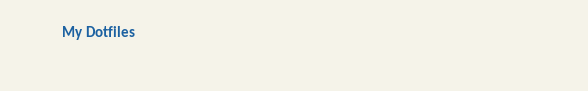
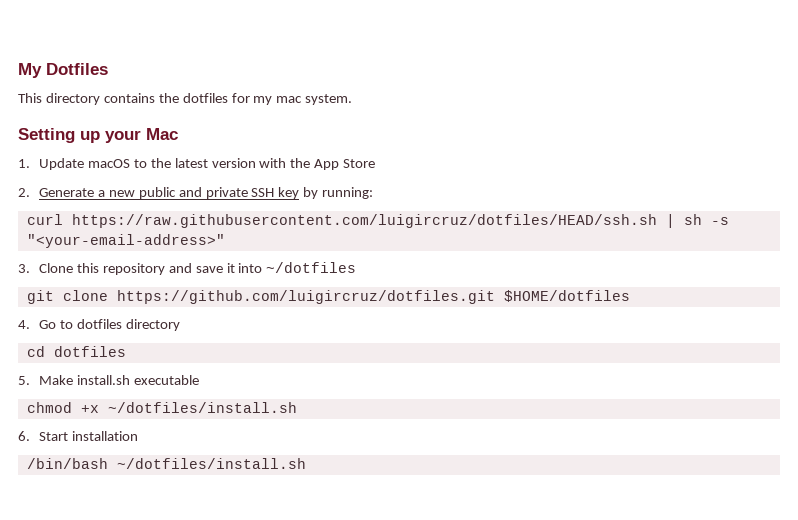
(135, 31) none -> [18,93,353,105] [18,128,178,143] [18,158,376,170] [18,187,374,199] [26,214,729,228] [26,234,225,248] [18,262,357,275] [26,290,630,304] [18,319,180,331] [26,346,126,357] [18,375,199,385] [26,402,297,413] [18,431,138,441] [26,458,306,469] // This directory contains the dotfiles for my mac system. // Setting up your Mac // 1. Update macOS to the latest version with the App Store // 2. Generate a new public and private SSH key by running: // curl https://raw.githubusercontent.com/luigircruz/dotfiles/HEAD/ssh.sh | sh -s "<your-email-address>" // 3. Clone this repository and save it into ~/dotfiles // git clone https://github.com/luigircruz/dotfiles.git $HOME/dotfiles // 4. Go to dotfiles directory // cd dotfiles // 5. Make install.sh executable // chmod +x ~/dotfiles/install.sh // 6. Start installation // /bin/bash ~/dotfiles/install.sh

